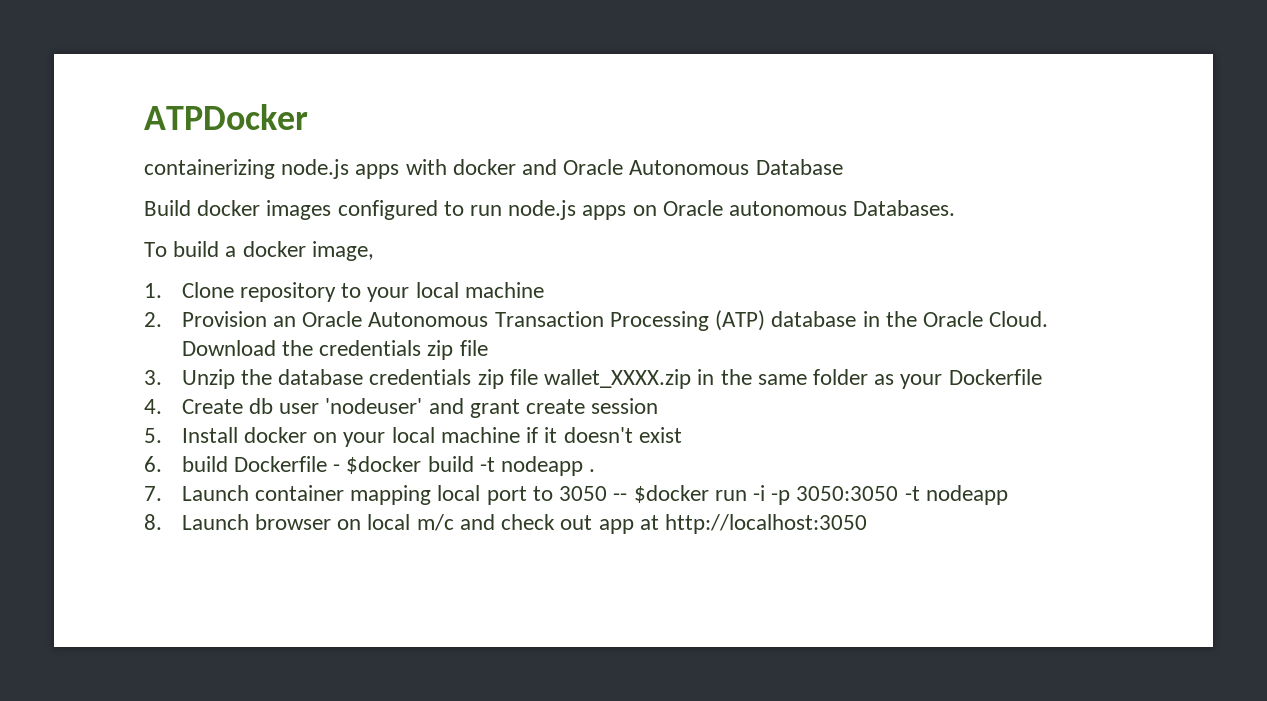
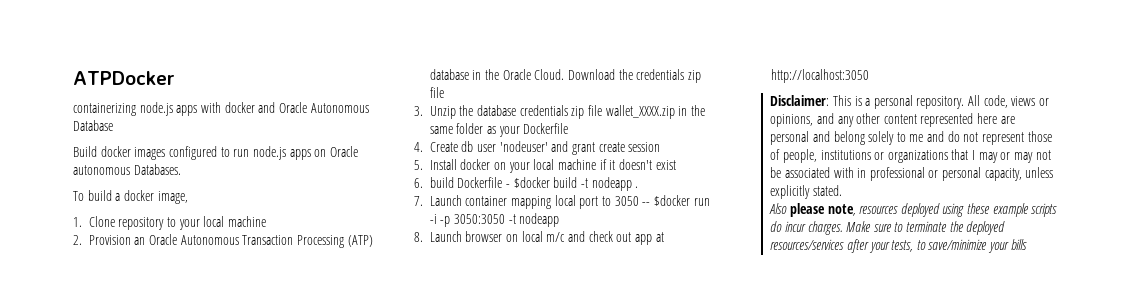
(867, 524) none -> [770,95,1050,109] [770,113,1015,127] [770,131,1052,145] [770,149,1051,163] [770,167,1054,181] [770,185,842,199] [769,203,1058,217] [770,221,1006,235] [770,239,1027,253] // Disclaimer: This is a personal repository. All code, views or opinions, and any other content represented here are personal and belong solely to me and do not represent those of people, institutions or organizations that I may or may not be associated with in professional or personal capacity, unless explicitly stated. // Also please note, resources deployed using these example scripts do incur charges. Make sure to terminate the deployed resources/services after your tests, to save/minimize your bills

